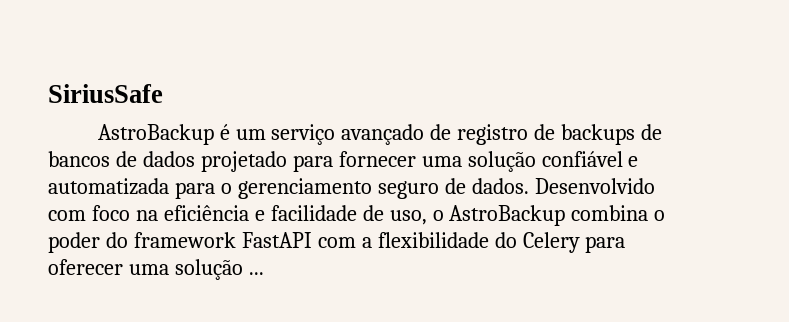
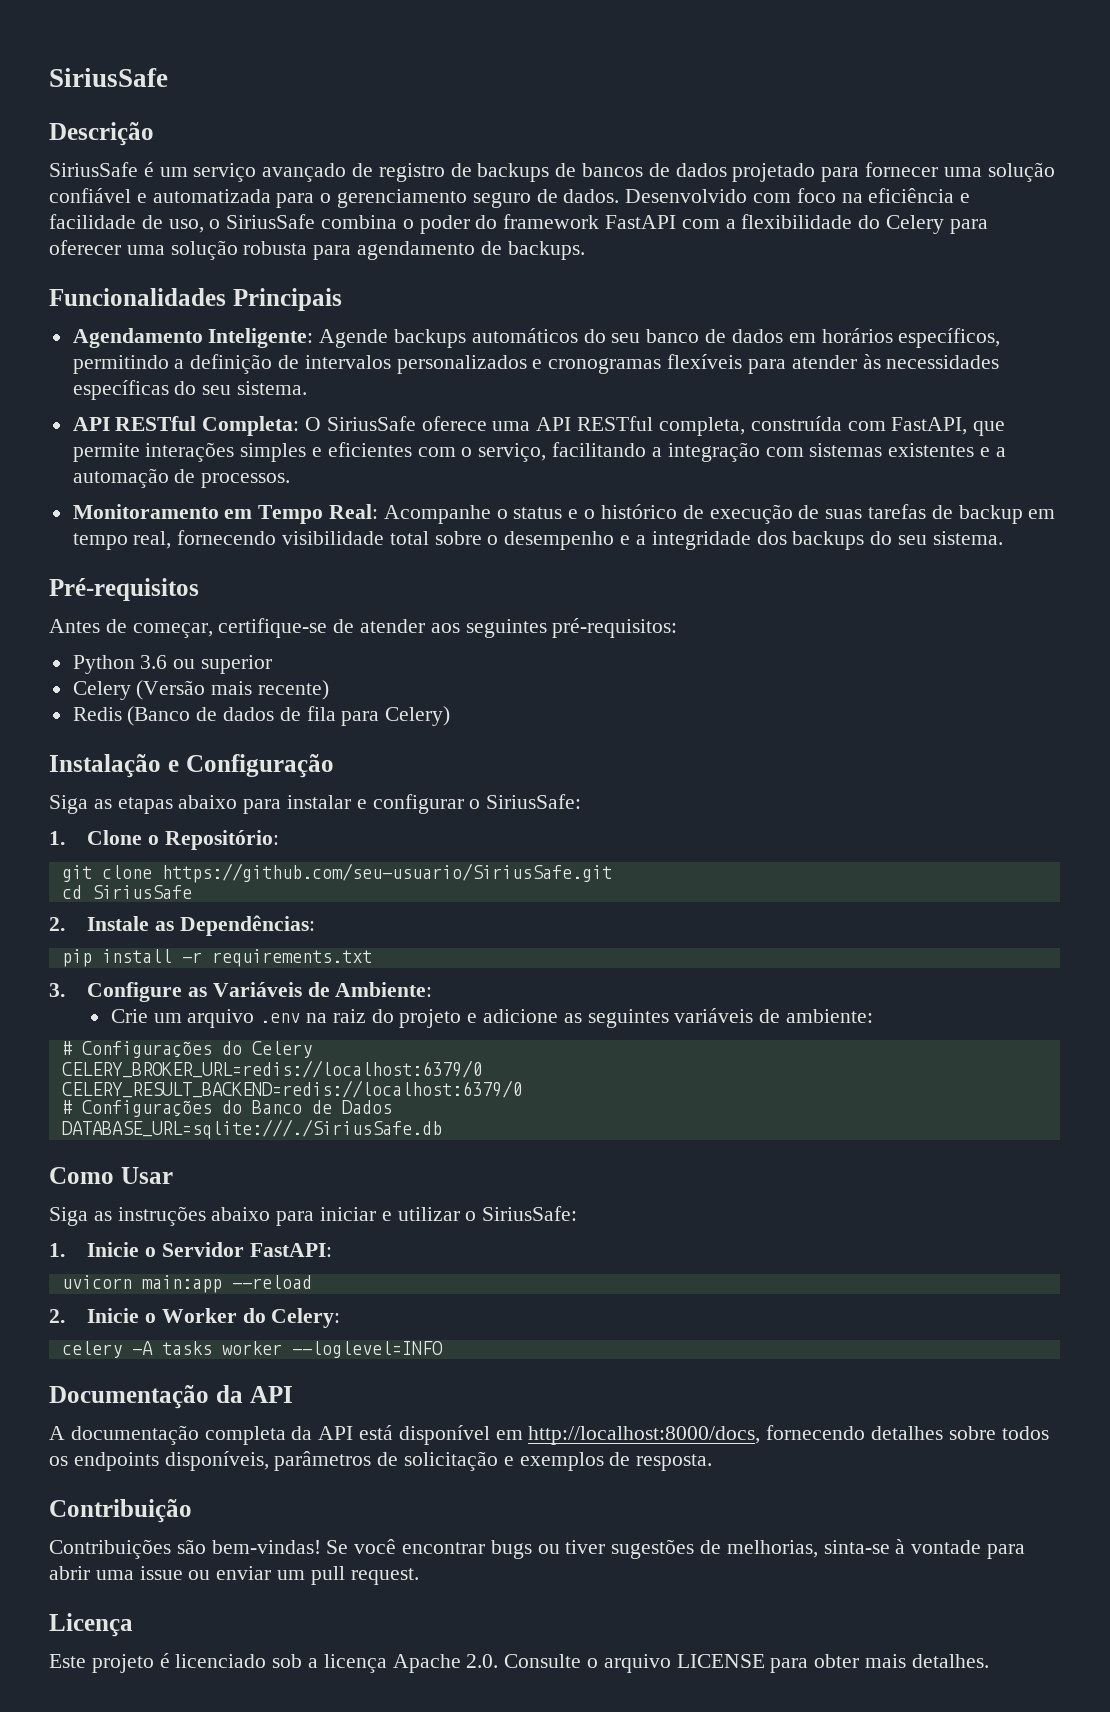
[48,84,163,103] [97,124,214,145] SiriusSafe // AstroBackup -> [49,68,168,87] [49,122,154,146] [49,162,138,177] SiriusSafe // Descrição // SiriusSafe
[449,205,566,226] AstroBackup -> [226,214,316,229] SiriusSafe
[248,272,264,275] ... -> [243,241,585,260] [49,288,342,311] [72,328,1001,348] [72,354,1000,374] [72,380,308,400] [72,416,1006,436] [72,442,1006,462] [72,468,291,488] [72,504,1056,524] [72,530,1003,550] [49,578,199,601] [49,618,678,638] [72,655,273,674] [72,680,330,700] [72,706,451,726] [49,754,334,778] [49,794,582,814] [49,830,279,850] [61,863,612,883] [61,885,192,899] [49,915,315,936] [61,949,372,967] [49,982,433,1002] [110,1008,874,1028] [61,1041,312,1058] [61,1060,482,1078] [61,1080,522,1098] [61,1100,392,1117] [61,1119,442,1139] [49,1167,173,1184] [49,1206,578,1226] [49,1242,332,1257] [61,1275,312,1293] [49,1308,341,1328] [61,1341,443,1358] [49,1385,293,1409] [49,1425,1049,1445] [49,1451,713,1471] [49,1499,192,1523] [49,1539,1026,1559] [49,1566,419,1585] [49,1613,133,1637] [49,1653,989,1673] robusta para agendamento de backups. // Funcionalidades Principais // Agendamento Inteligente: Agende backups automáticos do seu banco de dados em horários específicos, permitindo a definição de intervalos personalizados e cronogramas flexíveis para atender às necessidades específicas do seu sistema. // API RESTful Completa: O SiriusSafe oferece uma API RESTful completa, construída com FastAPI, que permite interações simples e eficientes com o serviço, facilitando a integração com sistemas existentes e a automação de processos. // Monitoramento em Tempo Real: Acompanhe o status e o histórico de execução de suas tarefas de backup em tempo real, fornecendo visibilidade total sobre o desempenho e a integridade dos backups do seu sistema. // Pré-requisitos // Antes de começar, certifique-se de atender aos seguintes pré-requisitos: // Python 3.6 ou superior // Celery (Versão mais recente) // Redis (Banco de dados de fila para Celery) // Instalação e Configuração // Siga as etapas abaixo para instalar e configurar o SiriusSafe: // 1. Clone o Repositório: // git clone https://github.com/seu-usuario/SiriusSafe.git // cd SiriusSafe // 2. Instale as Dependências: // pip install -r requirements.txt // 3. Configure as Variáveis de Ambiente: // Crie um arquivo .env na raiz do projeto e adicione as seguintes variáveis de ambiente: // # Configurações do Celery // CELERY_BROKER_URL=redis://localhost:6379/0 // CELERY_RESULT_BACKEND=redis://localhost:6379/0 // # Configurações do Banco de Dados // DATABASE_URL=sqlite:///./SiriusSafe.db // Como Usar // Siga as instruções abaixo para iniciar e utilizar o SiriusSafe: // 1. Inicie o Servidor FastAPI: // uvicorn main:app --reload // 2. Inicie o Worker do Celery: // celery -A tasks worker --loglevel=INFO // Documentação da API // A documentação completa da API está disponível em http://localhost:8000/docs, fornecendo detalhes sobre todos os endpoints disponíveis, parâmetros de solicitação e exemplos de resposta. // Contribuição // Contribuições são bem-vindas! Se você encontrar bugs ou tiver sugestões de melhorias, sinta-se à vontade para abrir uma issue ou enviar um pull request. // Licença // Este projeto é licenciado sob a licença Apache 2.0. Consulte o arquivo LICENSE para obter mais detalhes.

